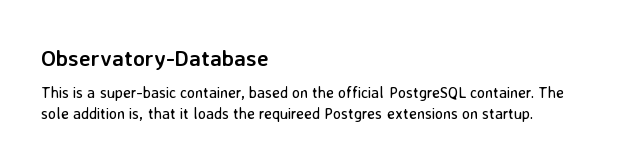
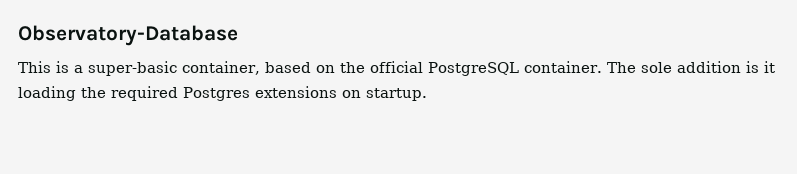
[129,107,321,122] is, that it loads the requireed -> [745,61,775,73] [18,86,178,101] is it loading the required

